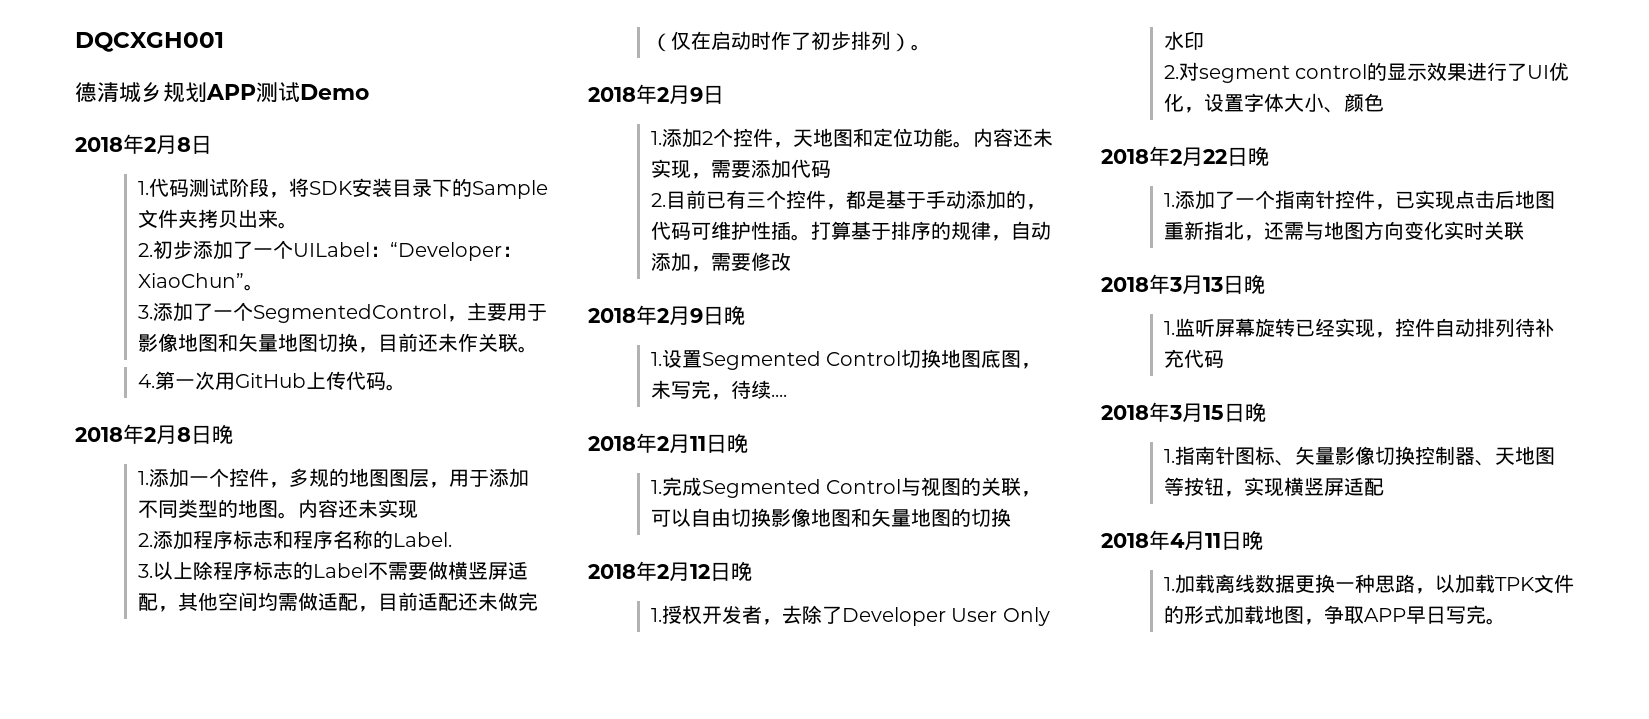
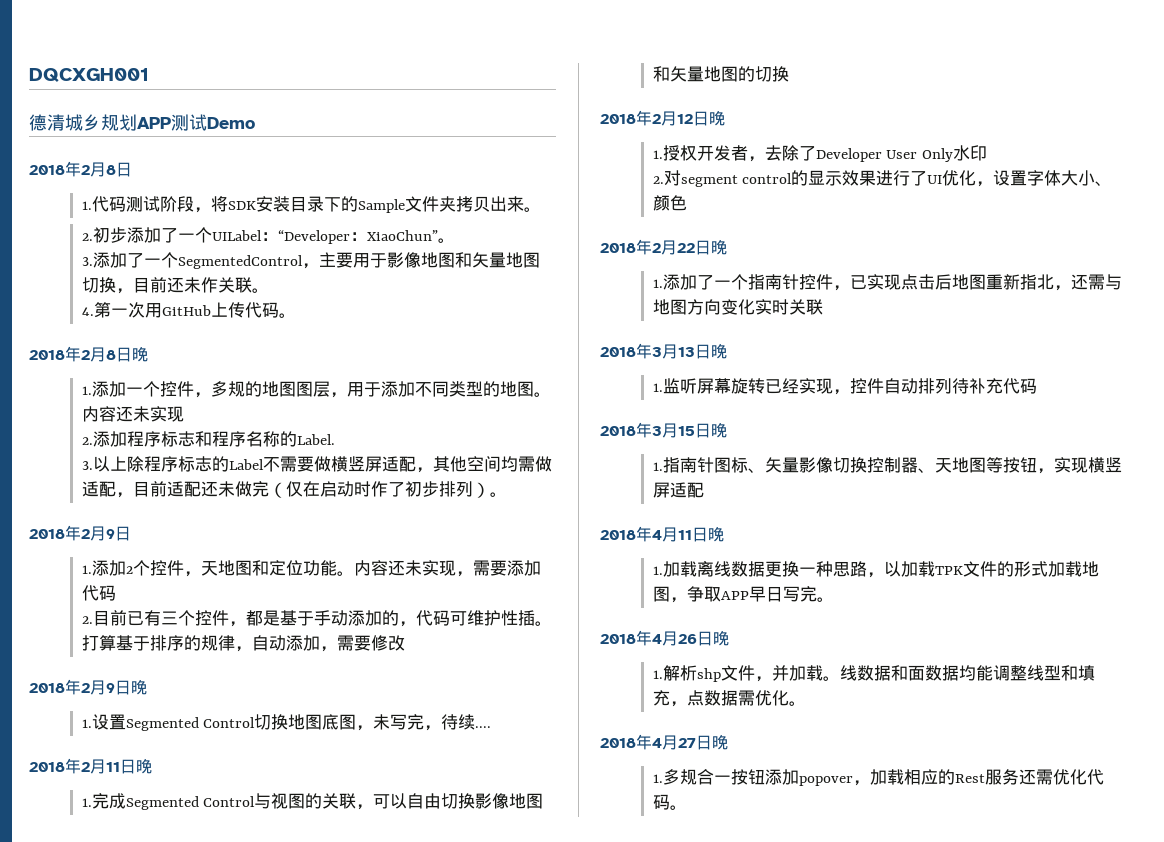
(1506, 621) none -> [600,630,729,646] [652,665,1095,682] [652,690,806,707] [600,734,728,750] [652,769,1104,786] [652,794,687,810] // 2018年4月26日晚 // 1.解析shp文件，并加载。线数据和面数据均能调整线型和填充，点数据需优化。 // 2018年4月27日晚 // 1.多规合一按钮添加popover，加载相应的Rest服务还需优化代码。

